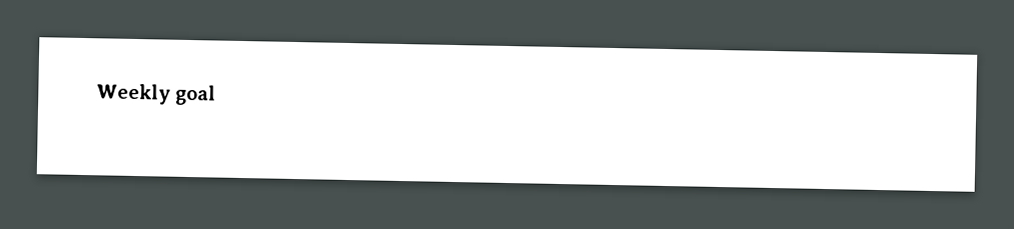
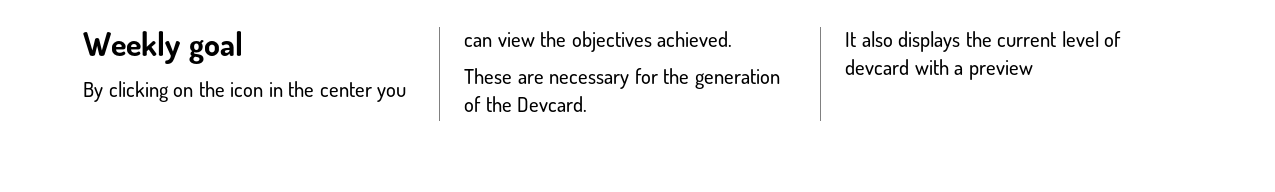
(217, 95) none -> [83,81,407,102] [464,31,733,52] [464,68,780,89] [464,96,588,112] [845,31,1122,52] [845,59,1033,80] // By clicking on the icon in the center you can view the objectives achieved. // These are necessary for the generation of the Devcard. // It also displays the current level of devcard with a preview

